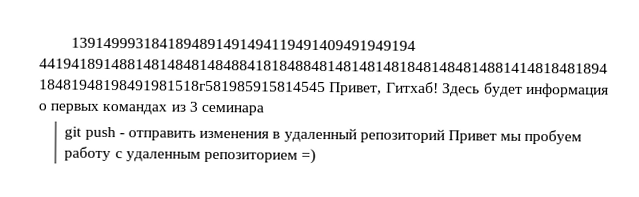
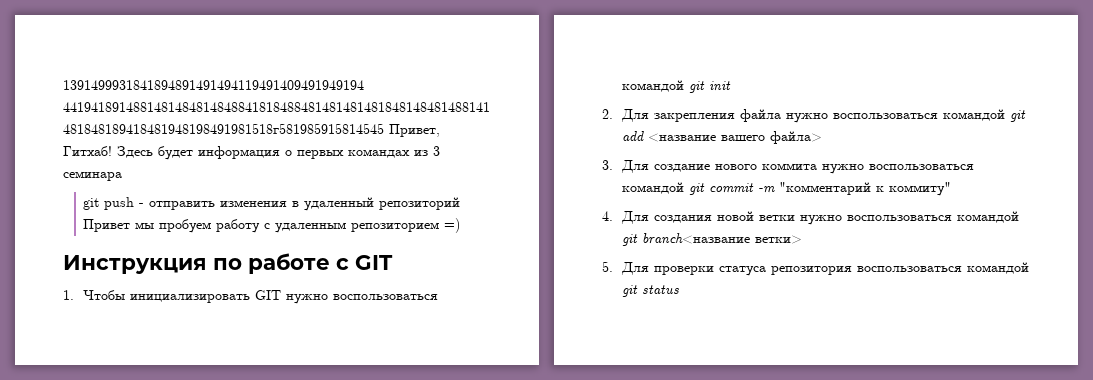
(317, 156) none -> [63,253,393,274] [63,290,439,304] [622,80,732,93] [602,109,1027,123] [622,131,823,144] [602,160,975,174] [622,182,952,196] [602,211,1020,225] [622,233,803,246] [602,261,1030,276] [622,285,680,297] // Инструкция по работе с GIT // 1. Чтобы инициализировать GIT нужно воспользоваться командой git init // 2. Для закрепления файла нужно воспользоваться командой git add <название вашего файла> // 3. Для создание нового коммита нужно воспользоваться командой git commit -m "комментарий к коммиту" // 4. Для создания новой ветки нужно воспользоваться командой git branch<название ветки> // 5. Для проверки статуса репозитория воспользоваться командой git status

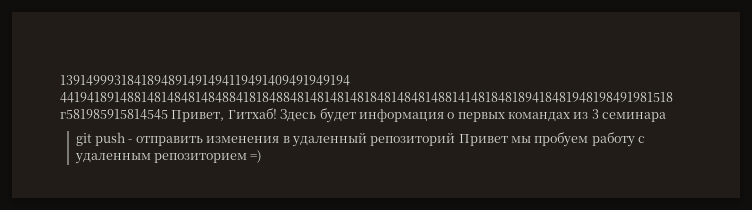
[63,253,393,274] [63,290,439,304] [622,80,732,93] [602,109,1027,123] [622,131,823,144] [602,160,975,174] [622,182,952,196] [602,211,1020,225] [622,233,803,246] [602,261,1030,276] [622,285,680,297] // Инструкция по работе с GIT // 1. Чтобы инициализировать GIT нужно воспользоваться командой git init // 2. Для закрепления файла нужно воспользоваться командой git add <название вашего файла> // 3. Для создание нового коммита нужно воспользоваться командой git commit -m "комментарий к коммиту" // 4. Для создания новой ветки нужно воспользоваться командой git branch<название ветки> // 5. Для проверки статуса репозитория воспользоваться командой git status -> (263, 156) none

